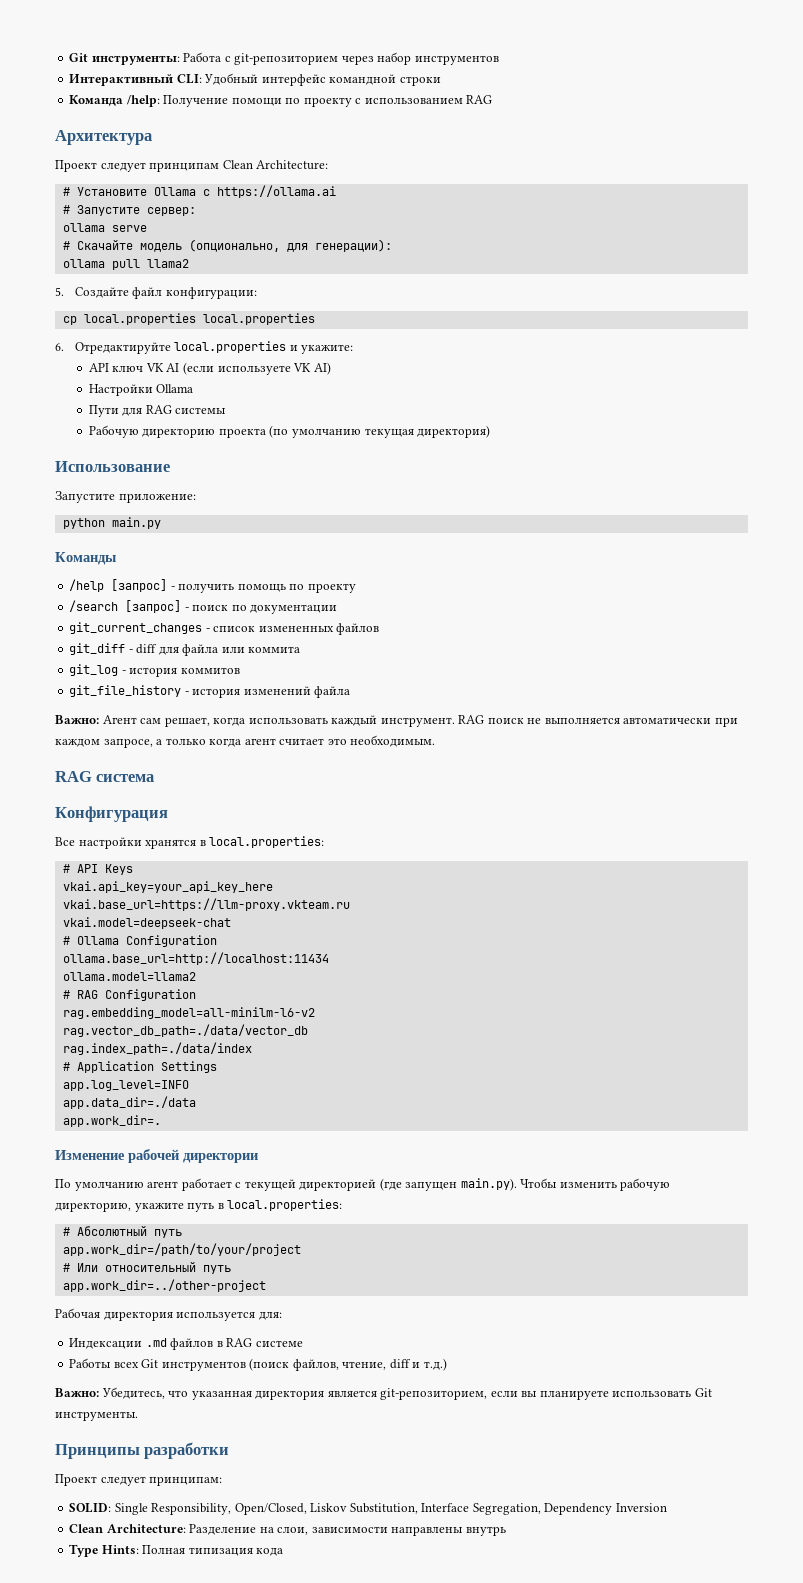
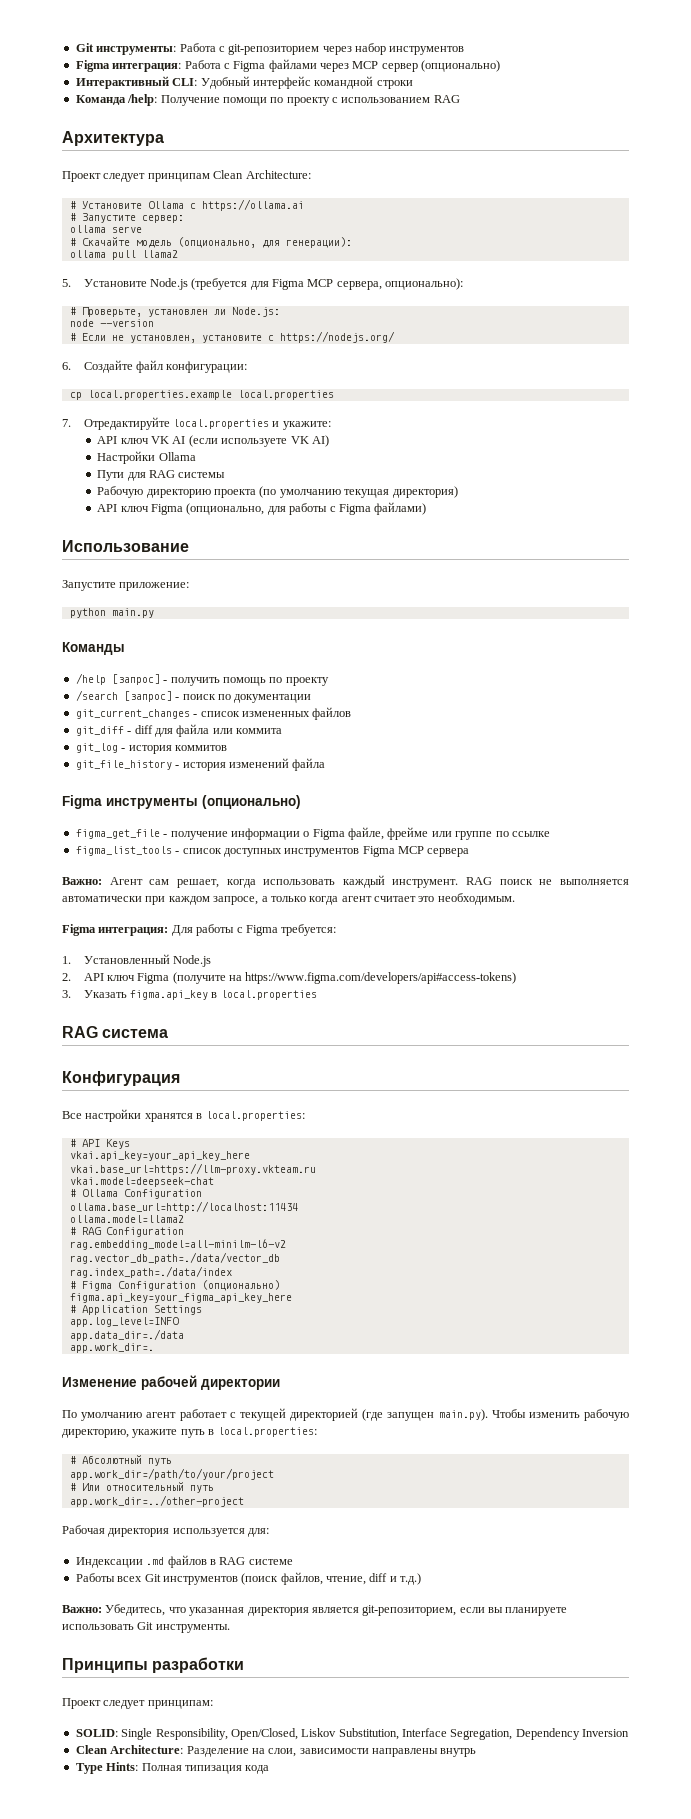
(499, 60) none -> [75,59,501,72] // Figma интеграция: Работа с Figma файлами через MCP сервер (опционально)
(64, 291) none -> [83,278,464,290] [69,307,280,317] [69,319,154,327] [69,331,395,343] [62,362,71,370] Установите Node.js (требуется для Figma MCP сервера, опционально): // # Проверьте, установлен ли Node.js: // node --version // # Если не установлен, установите с https://nodejs.org/ // 6.
[83,313,315,325] [55,343,64,351] local.properties local.properties // 6. -> [87,390,334,400] [62,419,71,427] local.properties.example local.properties // 7.
(491, 431) none -> [97,502,427,515] // API ключ Figma (опционально, для работы с Figma файлами)
(351, 692) none -> [62,795,301,809] [75,827,550,840] [75,846,470,857] // Figma инструменты (опционально) // figma_get_file - получение информации о Figma файле, фрейме или группе по ссылке // figma_list_tools - список доступных инструментов Figma MCP сервера
(436, 741) none -> [62,924,337,936] [62,954,211,967] [62,972,517,984] [62,990,317,1000] // Figma интеграция: Для работы с Figma требуется: // 1. Установленный Node.js // 2. API ключ Figma (получите на https://www.figma.com/developers/api#access-tokens) // 3. Указать figma.api_key в local.properties
(252, 1048) none -> [69,1280,280,1291] [69,1293,292,1303] // # Figma Configuration (опционально) // figma.api_key=your_figma_api_key_here

